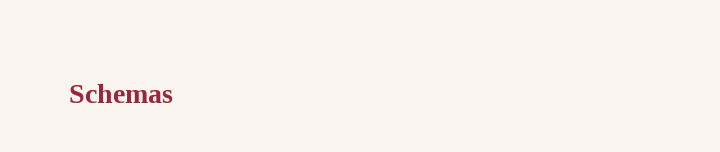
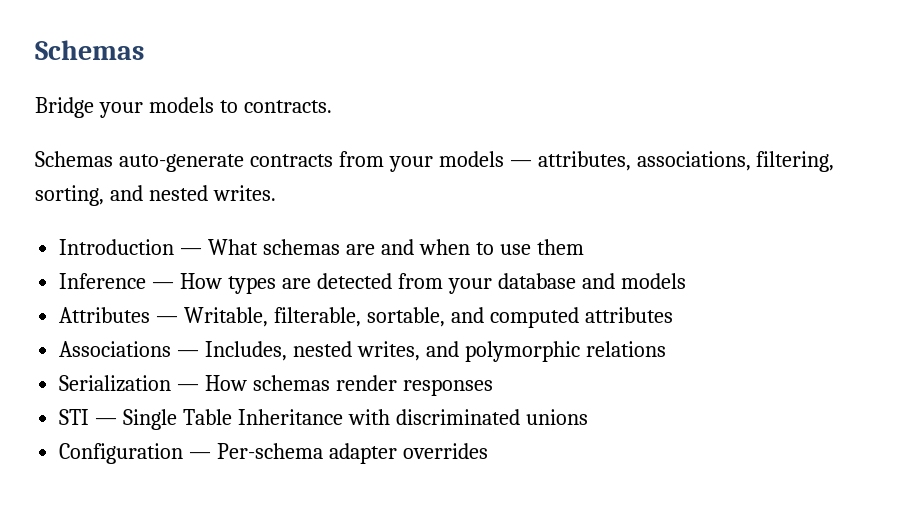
[69,84,173,103] Schemas -> [35,40,144,60] [35,97,332,118] [35,151,835,172] [35,185,276,206] [59,239,584,255] [59,273,686,294] [59,307,673,328] [59,341,666,362] [59,375,493,396] [59,409,588,430] [59,443,488,464] Schemas // Bridge your models to contracts. // Schemas auto-generate contracts from your models — attributes, associations, filtering, sorting, and nested writes. // Introduction — What schemas are and when to use them // Inference — How types are detected from your database and models // Attributes — Writable, filterable, sortable, and computed attributes // Associations — Includes, nested writes, and polymorphic relations // Serialization — How schemas render responses // STI — Single Table Inheritance with discriminated unions // Configuration — Per-schema adapter overrides

